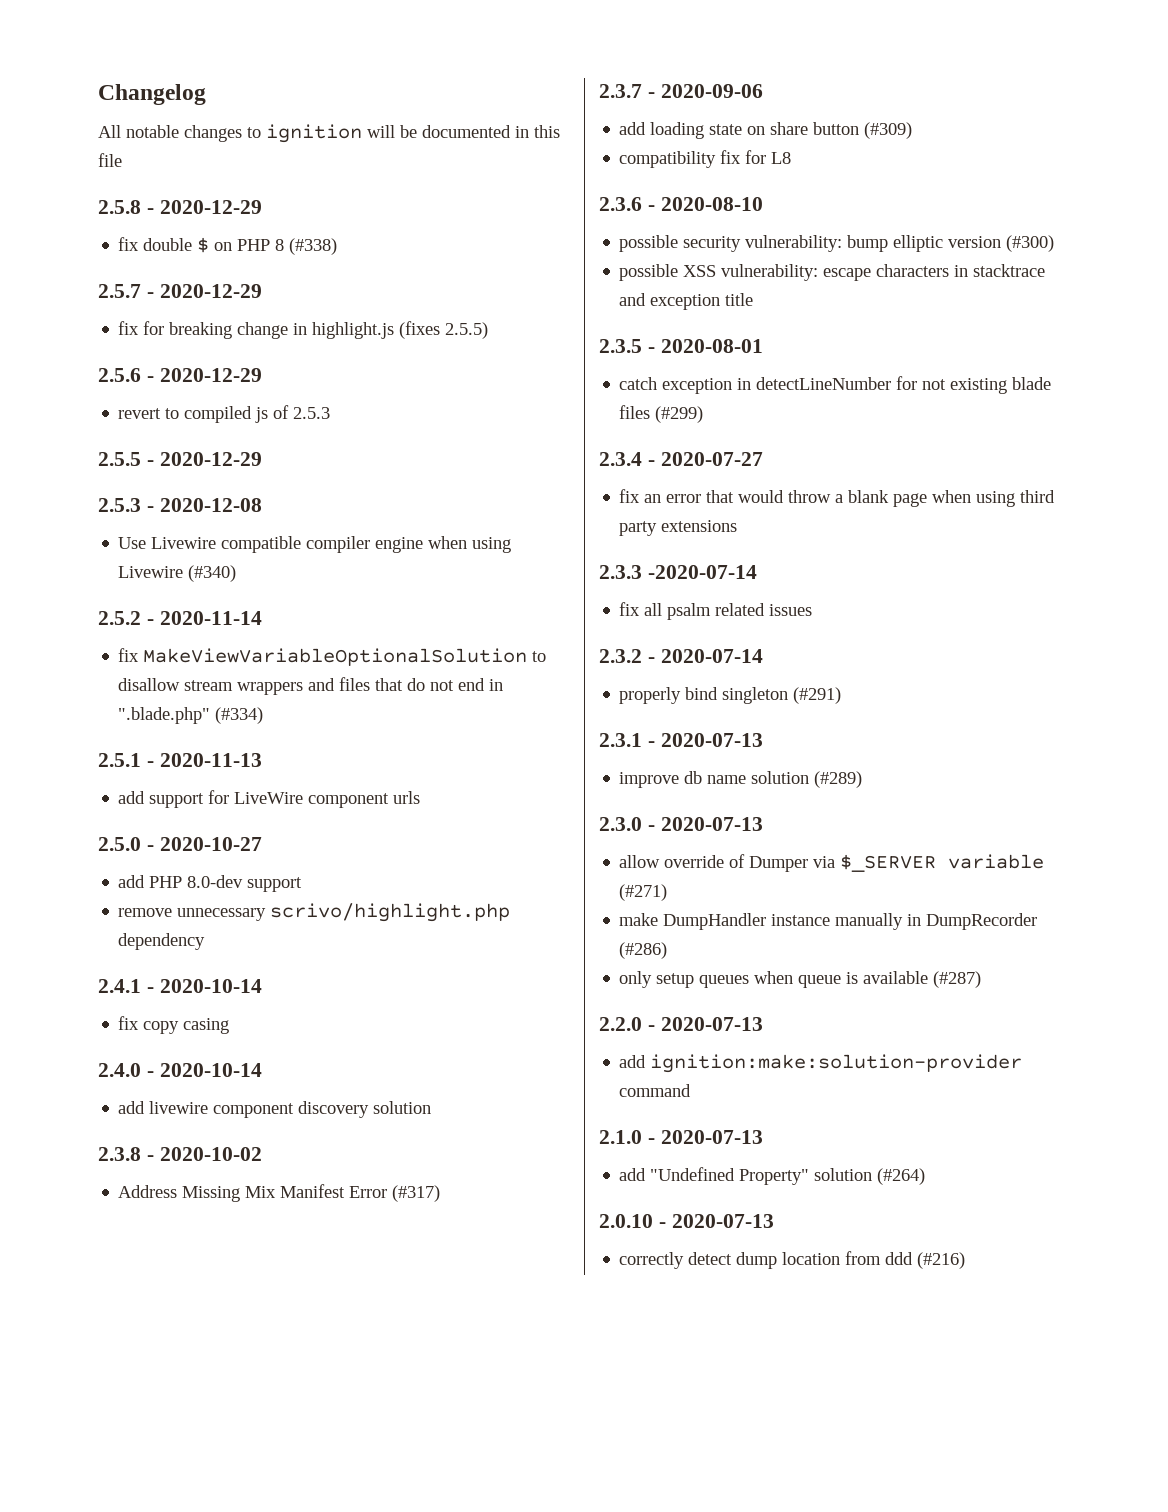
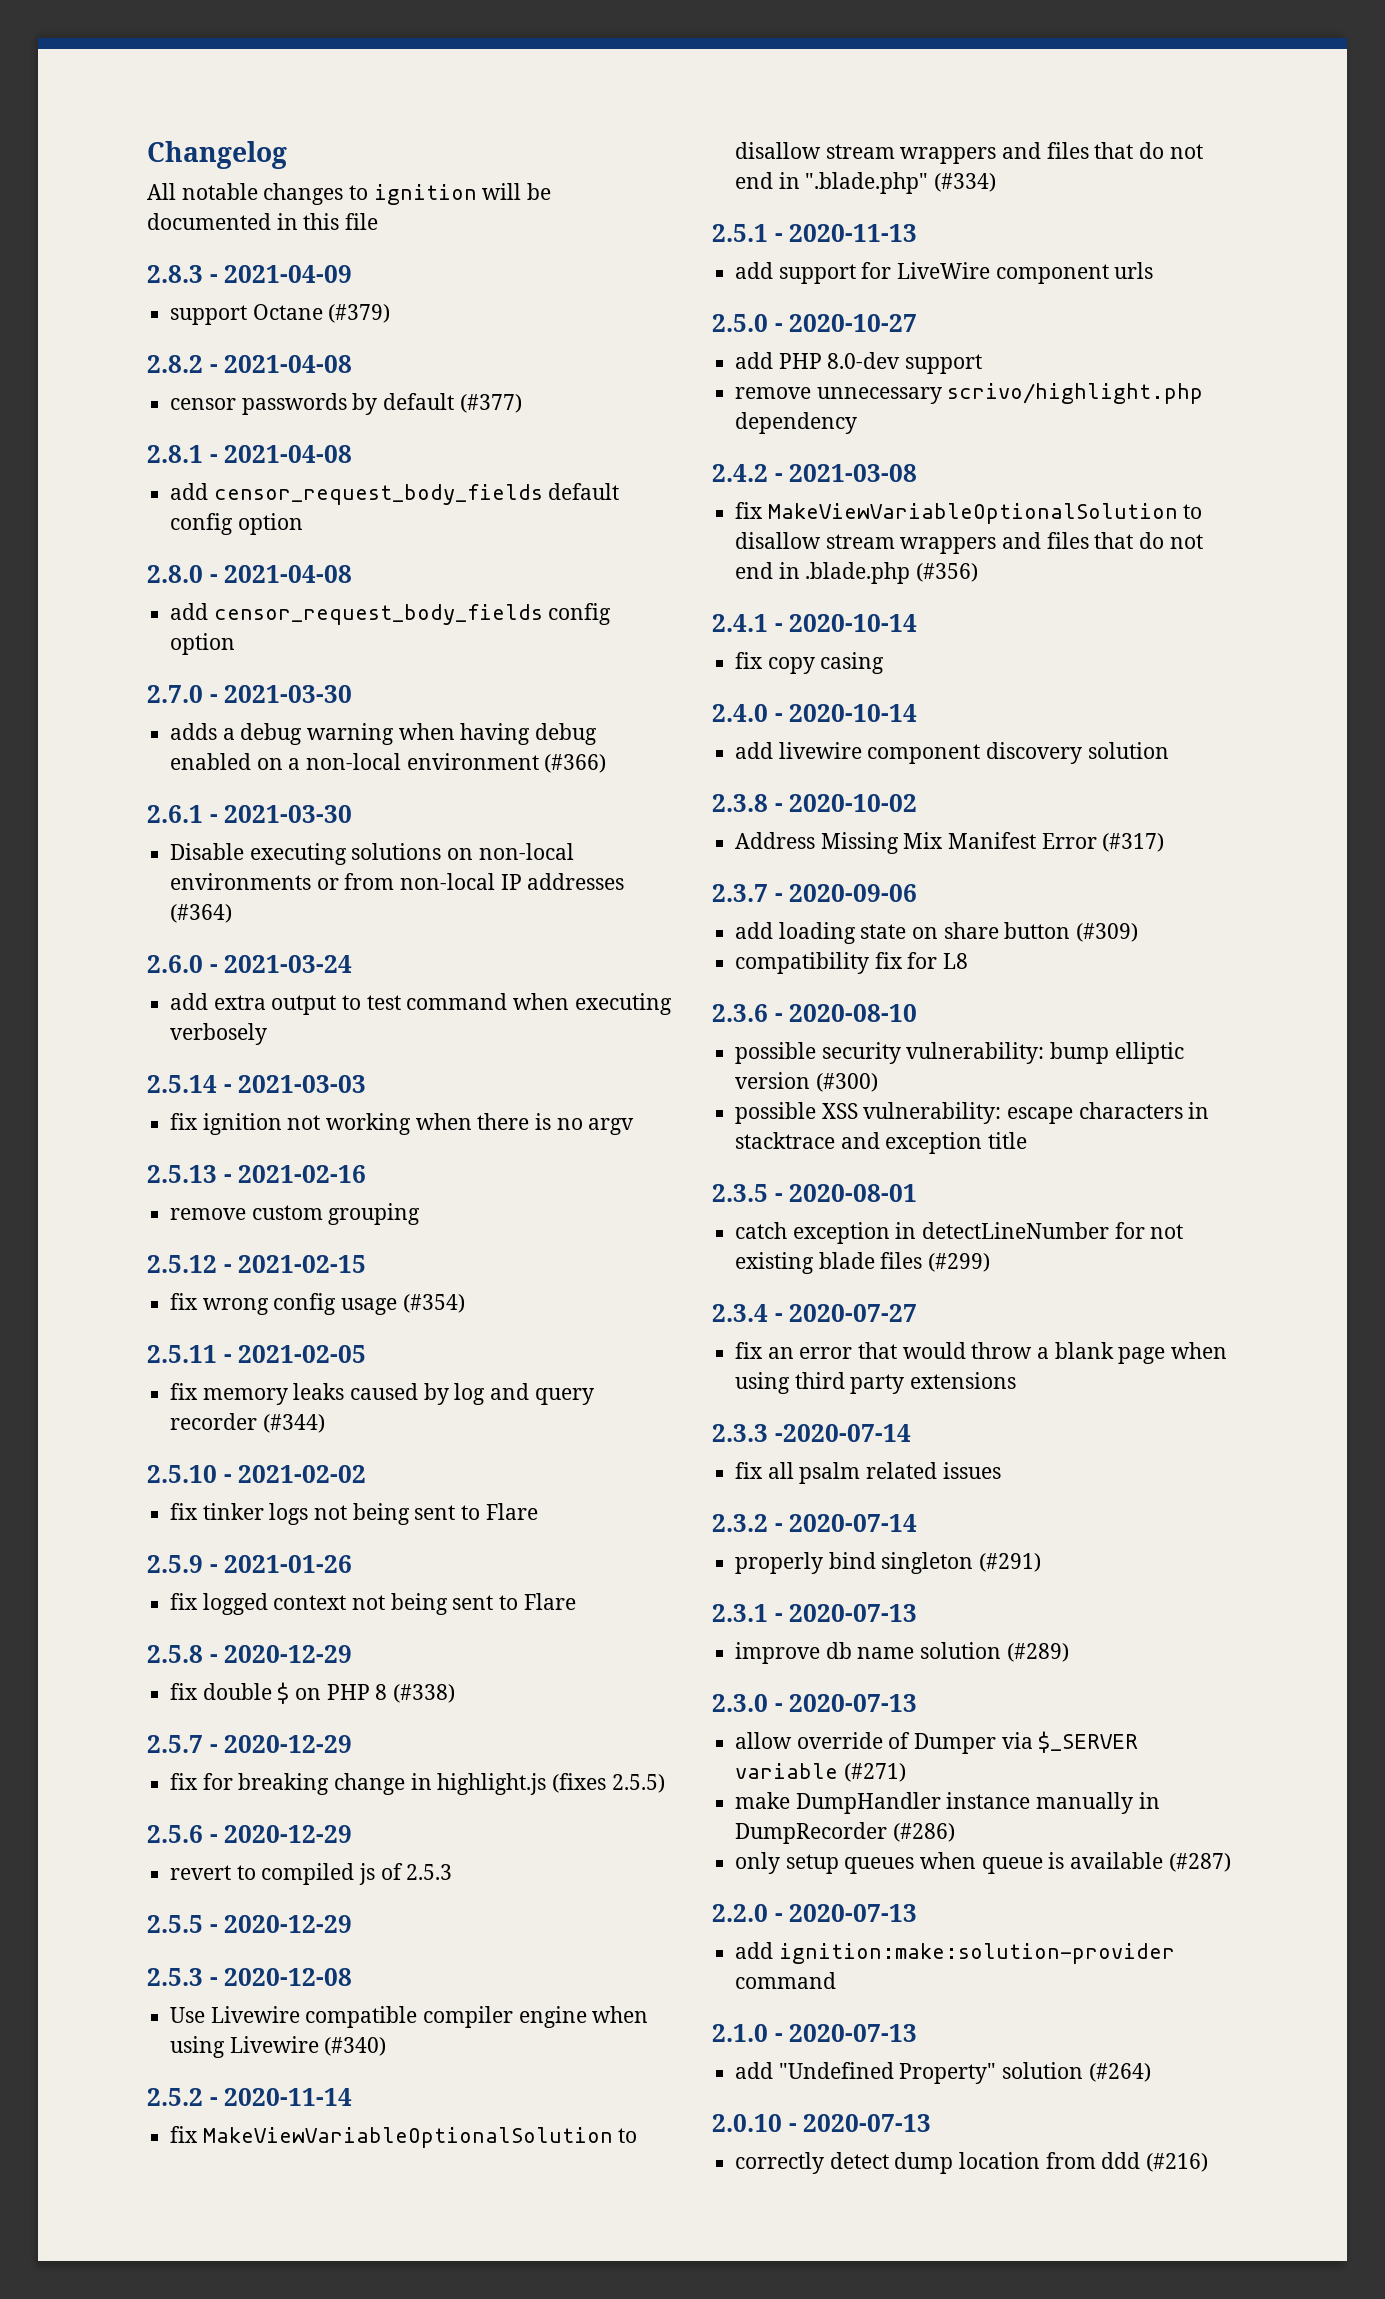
(122, 160) none -> [147,265,353,283] [170,304,391,325] [147,355,353,373] [170,393,522,415] [147,445,353,463] [170,483,620,505] [170,513,303,535] [147,565,353,583] [170,603,612,625] [170,633,236,655] [147,685,353,703] [170,723,598,745] [170,753,607,773] [147,805,353,823] [170,843,574,865] [170,873,625,890] [170,904,233,923] [147,955,353,973] [170,993,672,1015] [170,1023,268,1045] [147,1075,367,1093] [170,1113,635,1135] [147,1165,367,1183] [170,1203,421,1225] [147,1255,367,1273] [170,1293,465,1315] [147,1345,367,1363] [170,1383,594,1405] [170,1413,325,1433] [147,1465,367,1483] [170,1503,538,1525] [147,1555,353,1573] [170,1593,576,1615] // 2.8.3 - 2021-04-09 // support Octane (#379) // 2.8.2 - 2021-04-08 // censor passwords by default (#377) // 2.8.1 - 2021-04-08 // add censor_request_body_fields default config option // 2.8.0 - 2021-04-08 // add censor_request_body_fields config option // 2.7.0 - 2021-03-30 // adds a debug warning when having debug enabled on a non-local environment (#366) // 2.6.1 - 2021-03-30 // Disable executing solutions on non-local environments or from non-local IP addresses (#364) // 2.6.0 - 2021-03-24 // add extra output to test command when executing verbosely // 2.5.14 - 2021-03-03 // fix ignition not working when there is no argv // 2.5.13 - 2021-02-16 // remove custom grouping // 2.5.12 - 2021-02-15 // fix wrong config usage (#354) // 2.5.11 - 2021-02-05 // fix memory leaks caused by log and query recorder (#344) // 2.5.10 - 2021-02-02 // fix tinker logs not being sent to Flare // 2.5.9 - 2021-01-26 // fix logged context not being sent to Flare
(206, 941) none -> [712,464,918,482] [735,502,1203,524] [735,532,1203,554] [735,562,979,584] // 2.4.2 - 2021-03-08 // fix MakeViewVariableOptionalSolution to disallow stream wrappers and files that do not end in .blade.php (#356)

